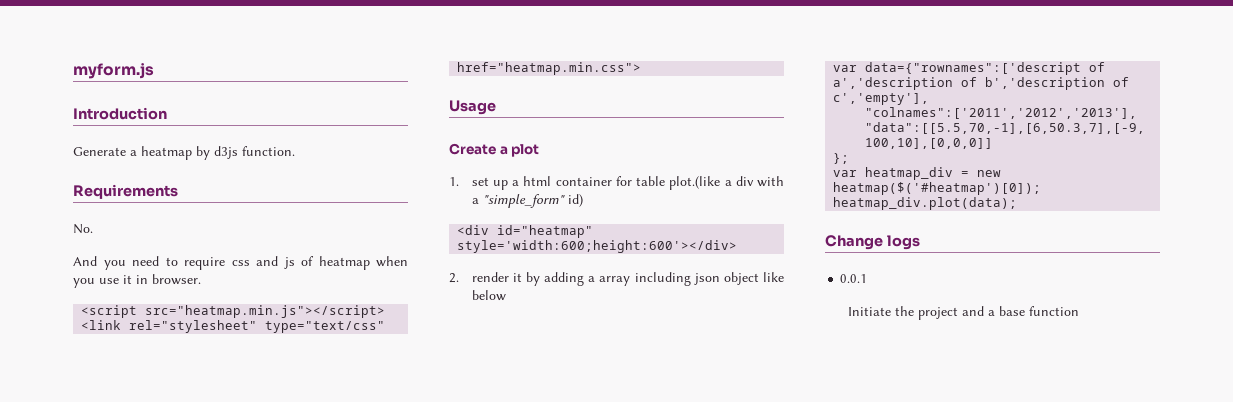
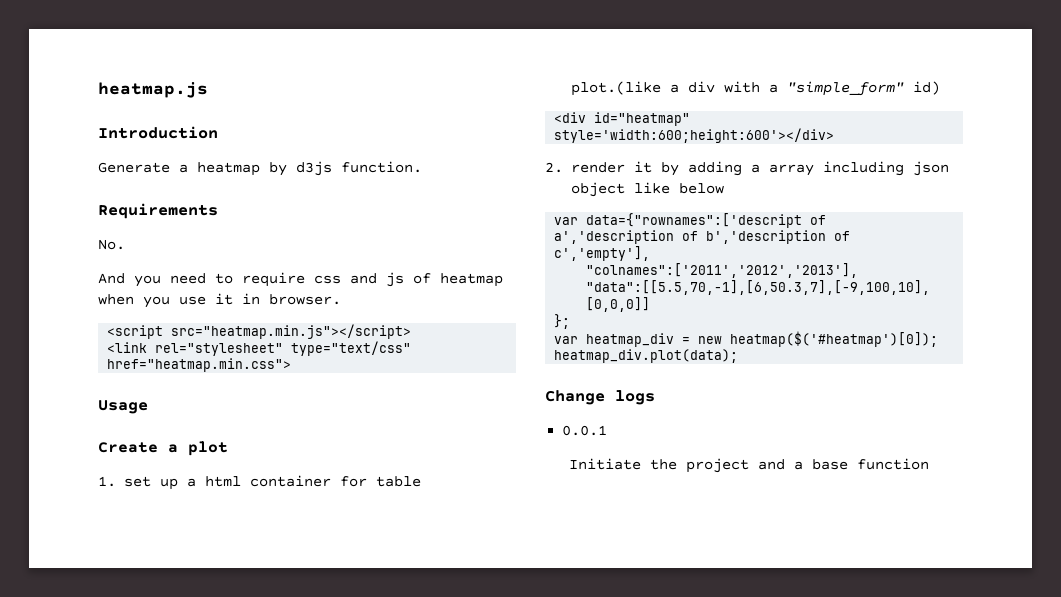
[73,63,154,79] myform.js -> [98,82,208,98] heatmap.js

